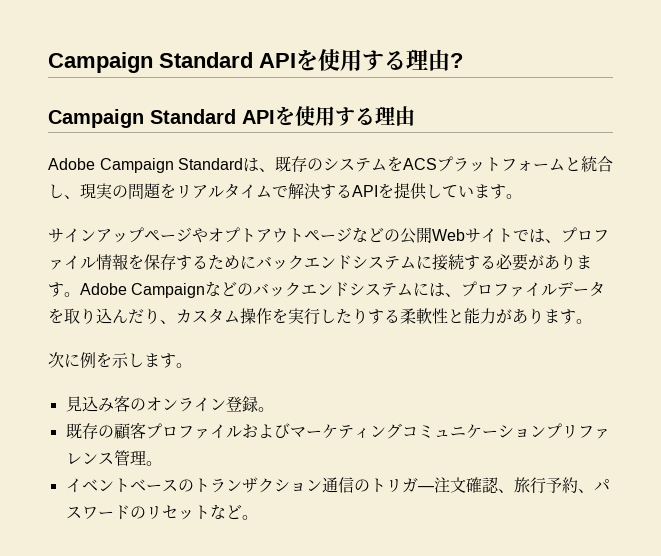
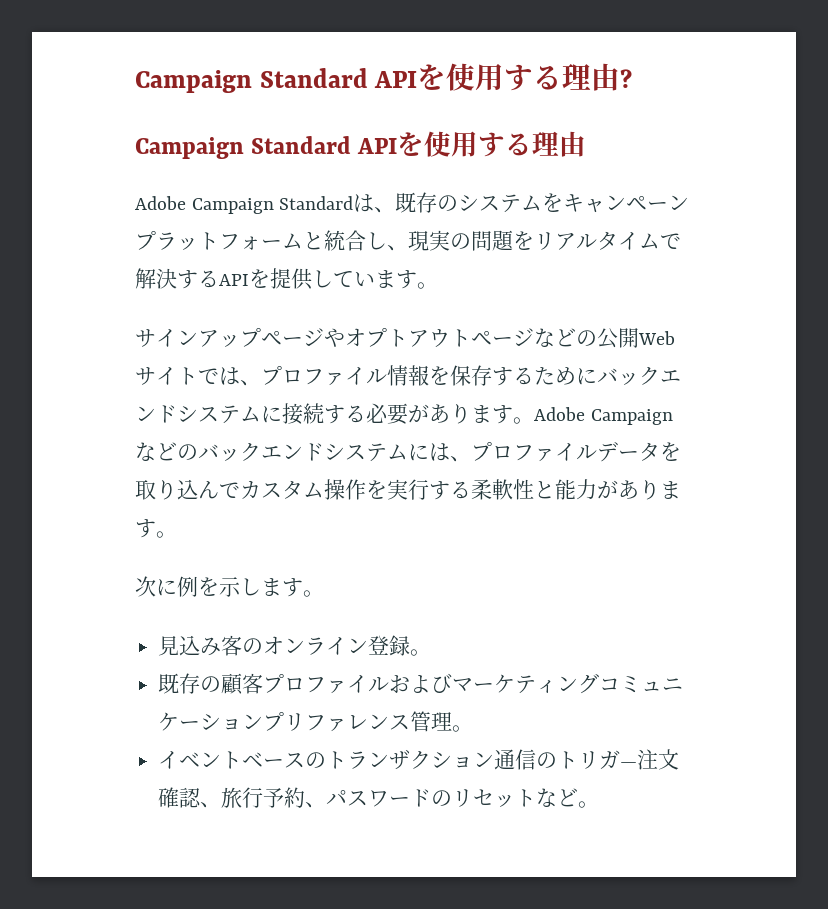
[403,158,437,170] ACS -> [563,194,690,213] キャンペーン
[128,308,176,324] だり、 -> [219,482,240,498] で
[320,308,368,324] したり -> (429, 489) none

